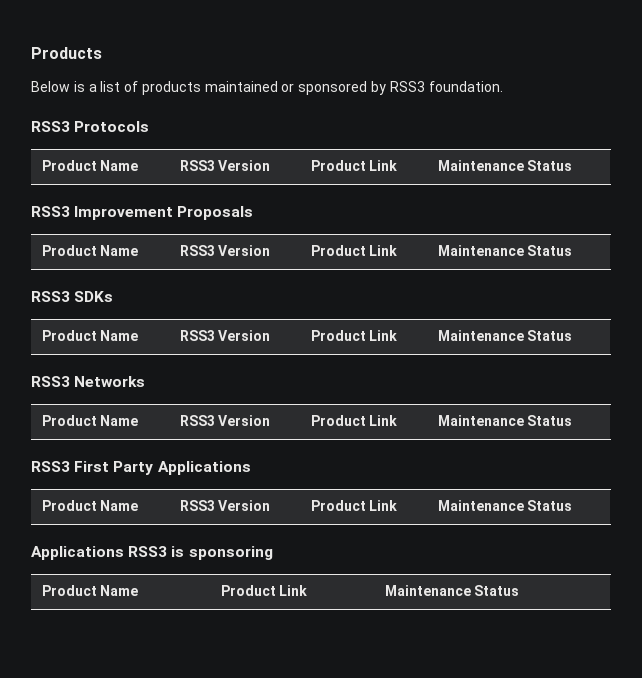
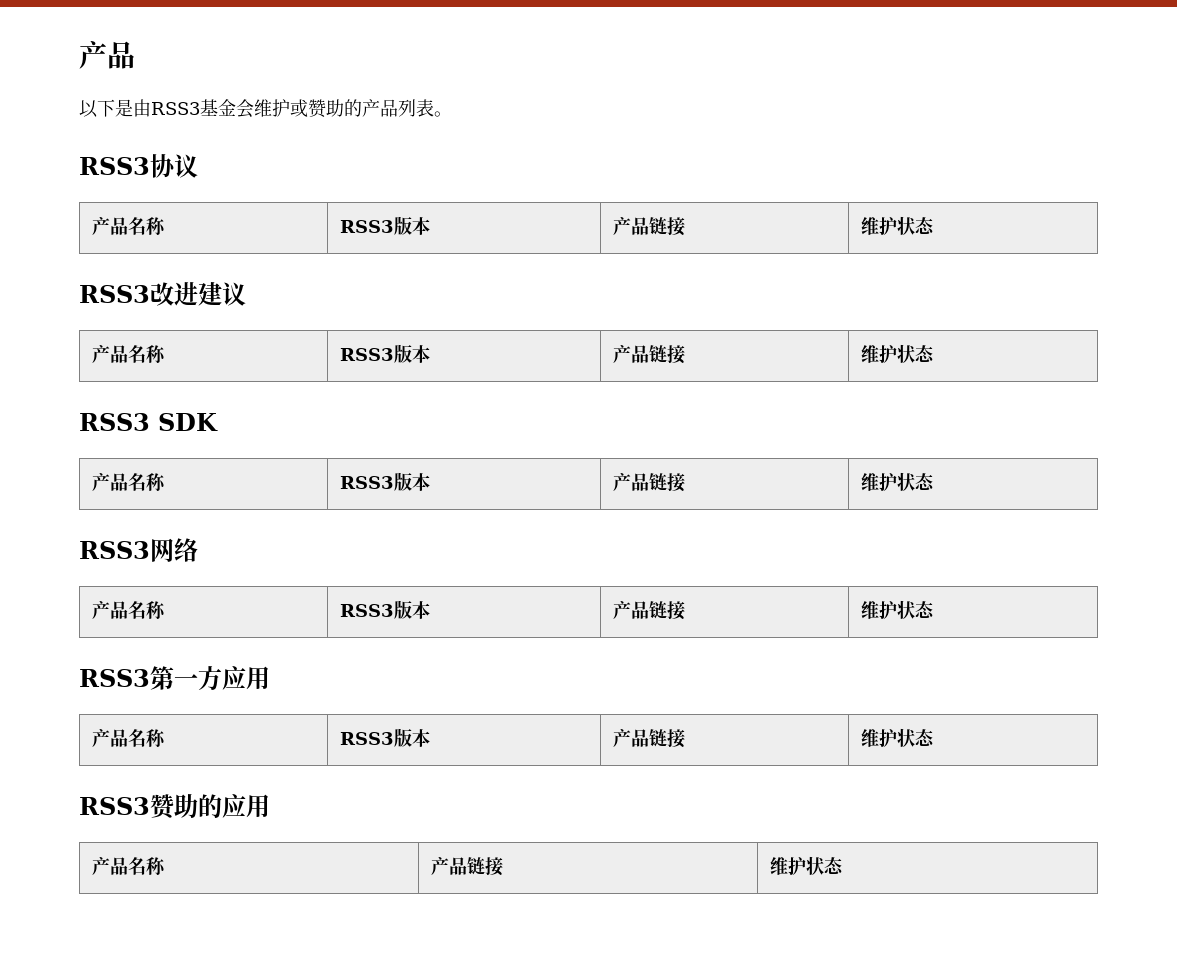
[31,47,102,59] [31,81,503,95] [31,121,150,132] [41,160,139,171] [179,160,271,171] [310,160,398,171] [437,160,573,171] [31,206,254,220] [41,245,139,256] [179,245,271,256] [310,245,398,256] [437,245,573,256] [31,291,114,302] [41,330,139,341] [179,330,271,341] [310,330,398,341] [437,330,573,341] [31,376,146,387] [41,415,139,426] [179,415,271,426] [310,415,398,426] [437,415,573,426] [31,461,251,475] [41,500,139,511] [179,500,271,511] [310,500,398,511] [437,500,573,511] [31,546,273,560] [41,585,139,596] [220,585,308,596] [384,585,520,596] Products // Below is a list of products maintained or sponsored by RSS3 foundation. // RSS3 Protocols // Product Name | RSS3 Version | Product Link | Maintenance Status // RSS3 Improvement Proposals // Product Name | RSS3 Version | Product Link | Maintenance Status // RSS3 SDKs // Product Name | RSS3 Version | Product Link | Maintenance Status // RSS3 Networks // Product Name | RSS3 Version | Product Link | Maintenance Status // RSS3 First Party Applications // Product Name | RSS3 Version | Product Link | Maintenance Status // Applications RSS3 is sponsoring // Product Name | Product Link | Maintenance Status -> [79,41,135,69] [79,99,452,118] [79,154,198,178] [91,217,166,235] [339,216,430,235] [612,217,685,236] [860,216,935,235] [79,282,246,306] [91,345,166,363] [339,344,430,363] [612,345,685,364] [860,344,935,363] [79,413,218,431] [91,473,166,491] [339,472,430,491] [612,473,685,492] [860,472,935,491] [79,538,198,562] [91,601,166,619] [339,600,430,619] [612,601,685,620] [860,600,935,619] [79,666,270,691] [91,729,166,747] [339,728,430,747] [612,729,685,748] [860,728,935,747] [79,794,270,820] [91,857,166,875] [430,857,503,876] [769,856,844,875] 产品 // 以下是由RSS3基金会维护或赞助的产品列表。 // RSS3协议 // 产品名称 | RSS3版本 | 产品链接 | 维护状态 // RSS3改进建议 // 产品名称 | RSS3版本 | 产品链接 | 维护状态 // RSS3 SDK // 产品名称 | RSS3版本 | 产品链接 | 维护状态 // RSS3网络 // 产品名称 | RSS3版本 | 产品链接 | 维护状态 // RSS3第一方应用 // 产品名称 | RSS3版本 | 产品链接 | 维护状态 // RSS3赞助的应用 // 产品名称 | 产品链接 | 维护状态

